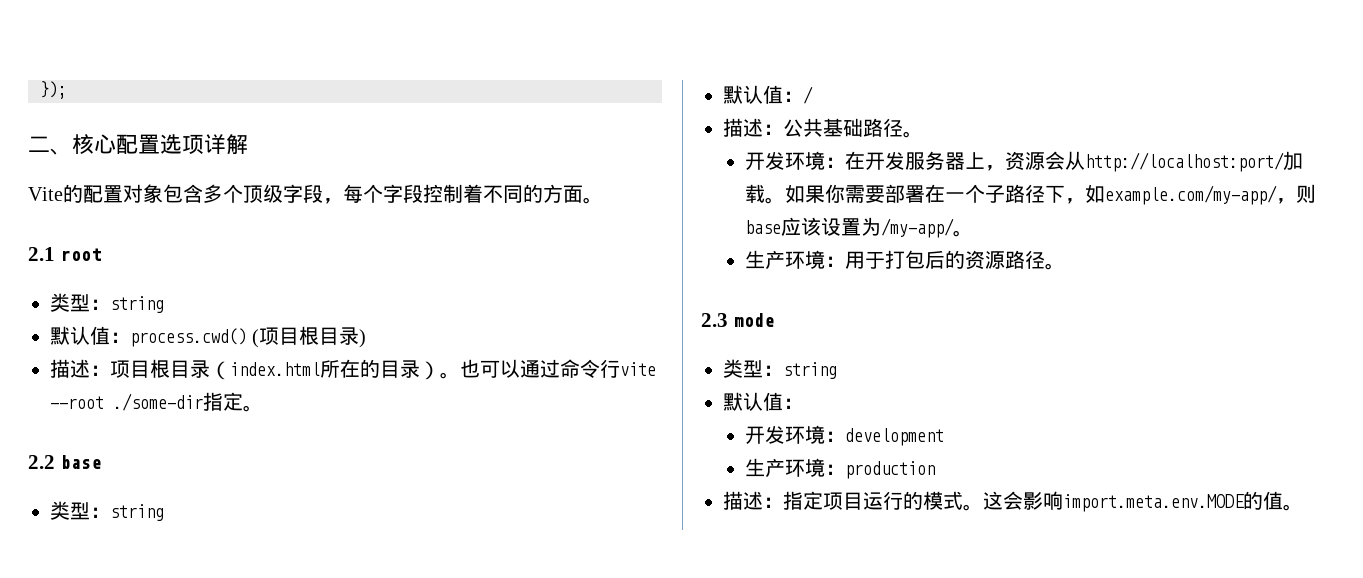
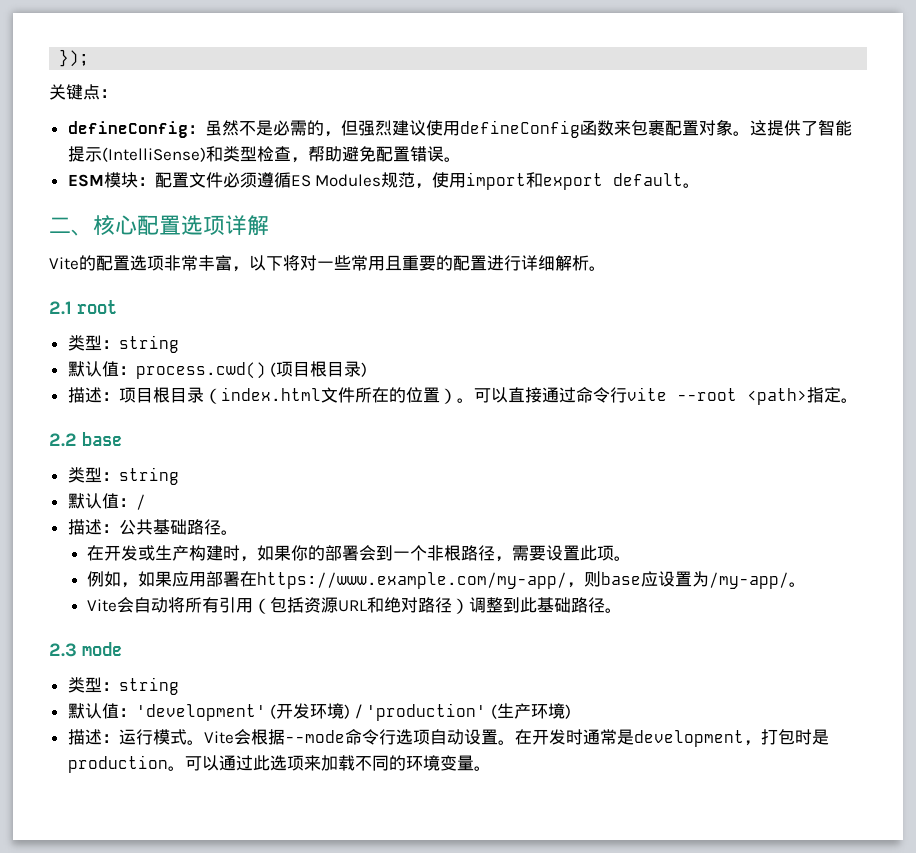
(67, 90) none -> [49,84,117,100] [67,119,852,138] [67,146,461,163] [67,172,701,190] // 关键点： // defineConfig：虽然不是必需的，但强烈建议使用defineConfig函数来包裹配置对象。这提供了智能提示(IntelliSense)和类型检查，帮助避免配置错误。 // ESM模块：配置文件必须遵循ES Modules规范，使用import和export default。
[123,184,583,204] 对象包含多个顶级字段，每个字段控制着不同的方面 -> [130,255,589,272] 选项非常丰富，以下将对一些常用且重要的配置进行详细解析
[320,359,520,380] 所在的目录）。也可以 -> [320,387,542,404] 文件所在的位置）。可以直接
[113,393,203,411] ./some-dir -> [746,388,807,405] <path>
[745,151,1304,172] [745,184,1278,205] 开发环境：在开发服务器上，资源会从http://localhost:port/加载。如果你需要部署在一个子路径下，如example.com/my-app/ -> [86,545,631,562] [86,571,567,589] 在开发或生产构建时，如果你的部署会到一个非根路径，需要设置此项。 // 例如，如果应用部署在https://www.example.com/my-app/
[801,217,822,236] 该 -> (658, 579) none
[745,250,1006,270] 生产环境：用于打包后的资源 -> [86,597,571,614] Vite会自动将所有引用（包括资源URL和绝对路径）调整到此基础
[745,425,945,446] [745,458,936,479] [723,491,1283,512] // 开发环境：development // 生产环境：production // 描述：指定项目运行的模式。这会影响import.meta.env.MODE的值 -> [135,703,572,721] [67,729,829,747] [67,755,474,773] 'development' (开发环境) / 'production' (生产环境) // 描述：运行模式。Vite会根据--mode命令行选项自动设置。在开发时通常是development，打包时是production。可以通过此选项来加载不同的环境变量

